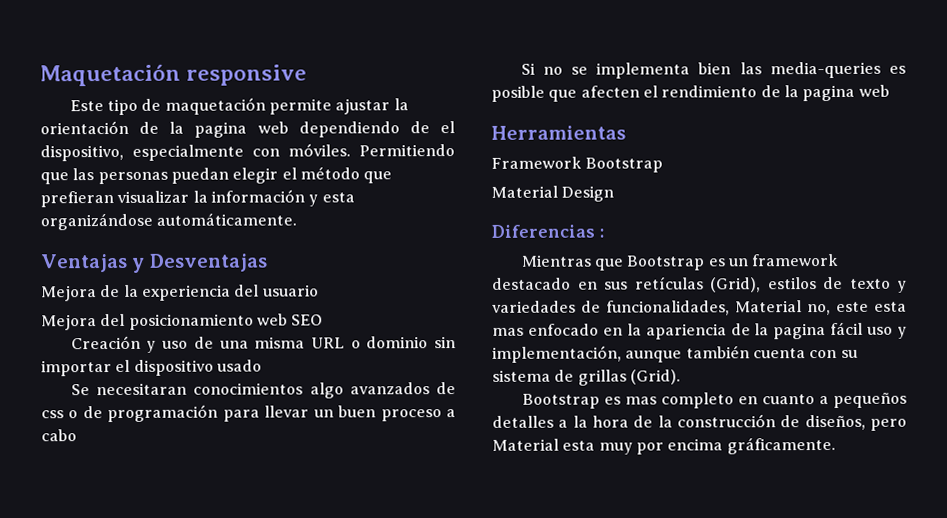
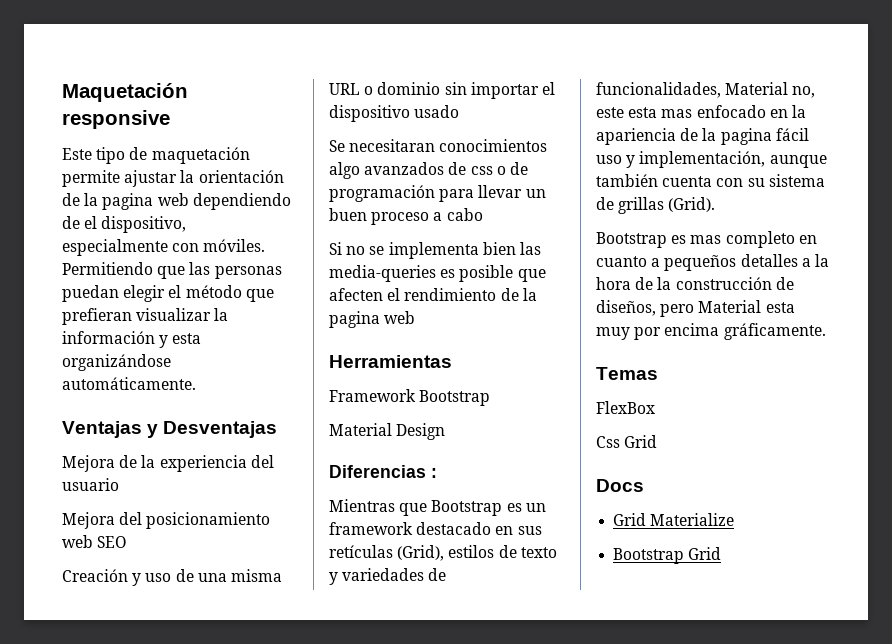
(836, 445) none -> [596,367,658,380] [596,401,655,414] [596,435,658,448] [596,479,644,492] [613,513,735,526] [613,547,722,564] // Temas // FlexBox // Css Grid // Docs // Grid Materialize // Bootstrap Grid

